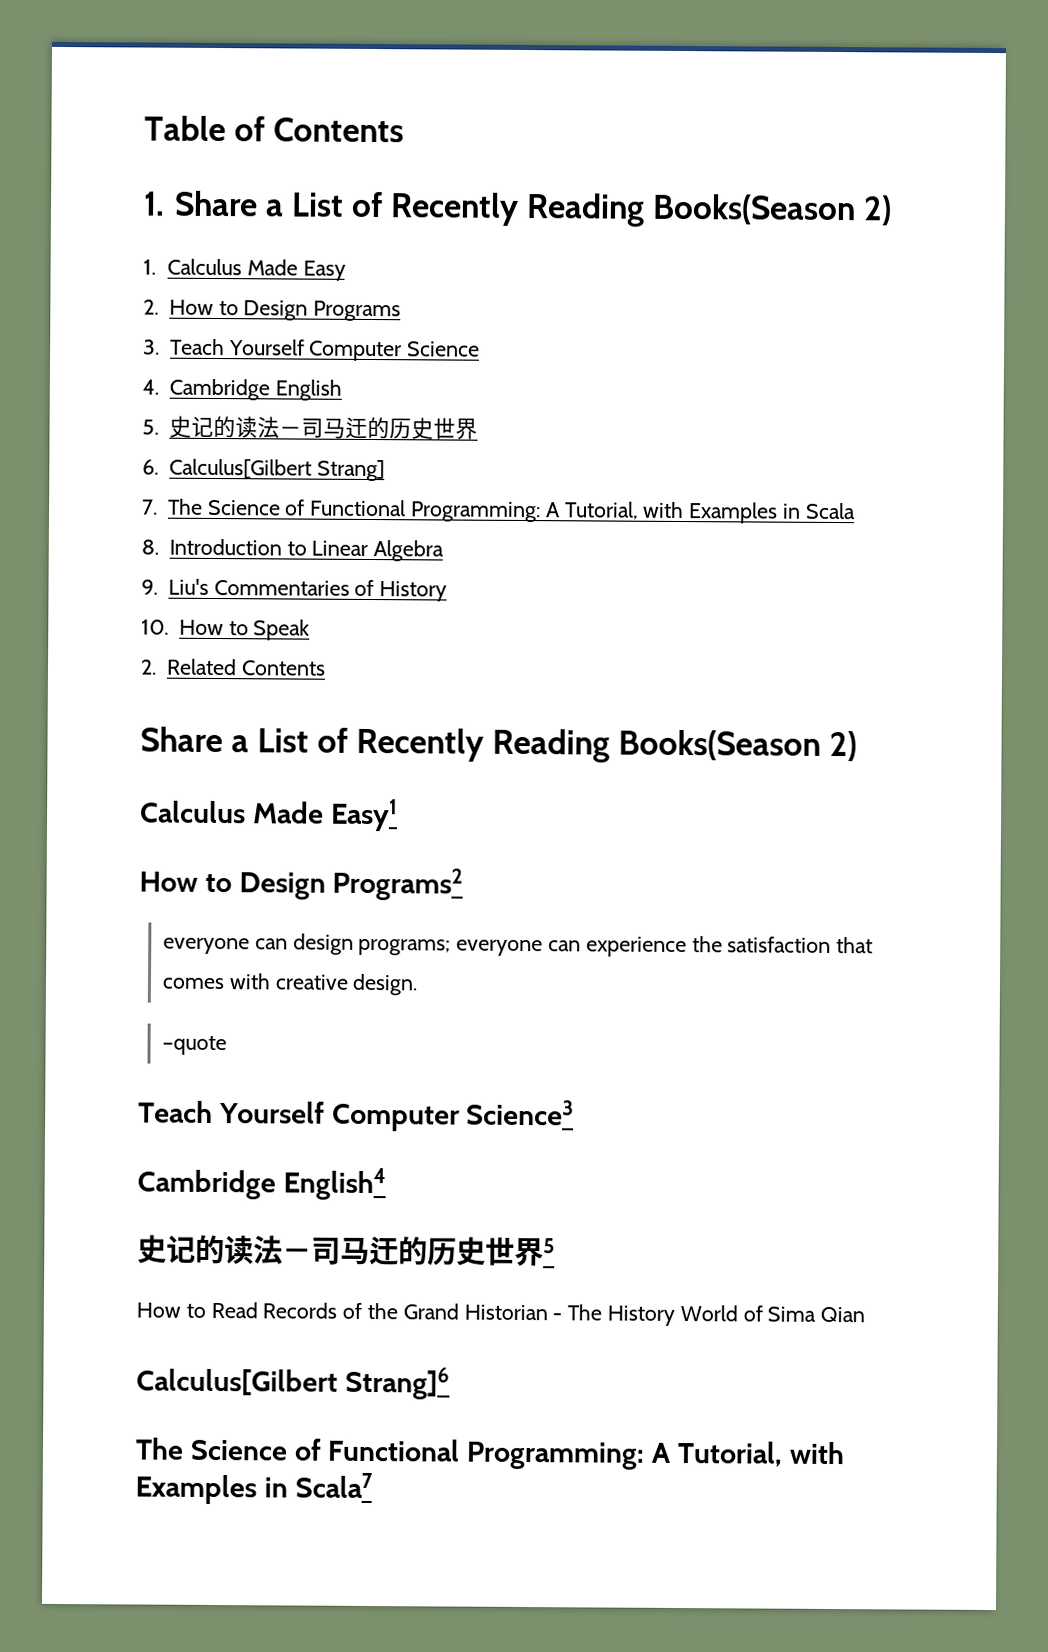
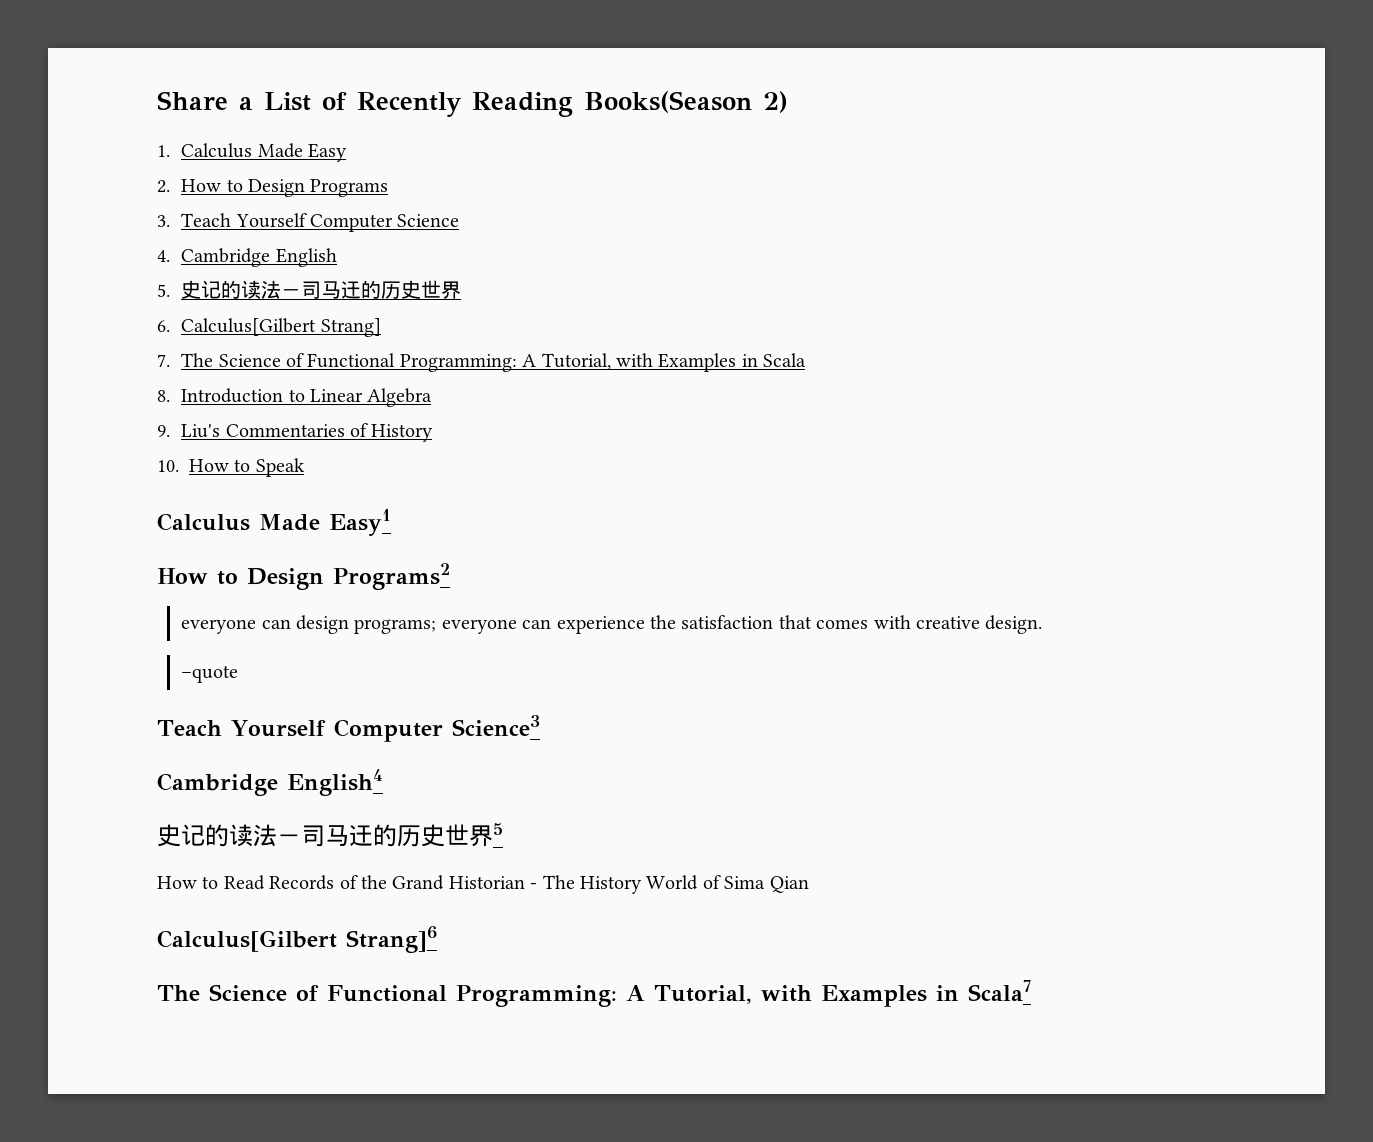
[144,115,405,143] [143,191,165,216] Table of Contents // 1. -> (157, 100) none
[140,658,326,676] [140,726,858,763] // 2. Related Contents // Share a List of Recently Reading Books(Season 2) -> (305, 467) none

